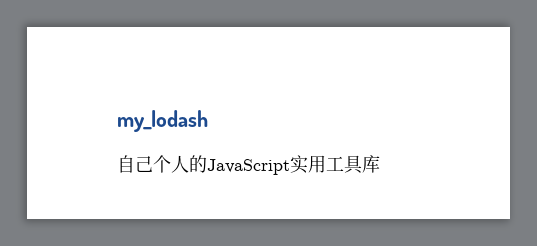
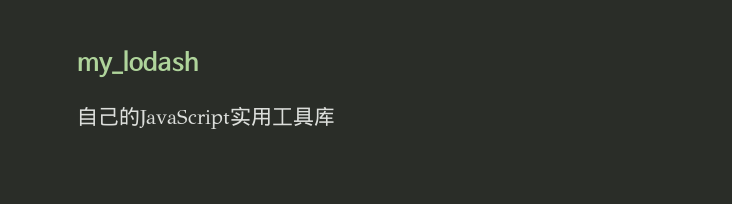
[153,155,189,173] 个人 -> (119, 116) none

